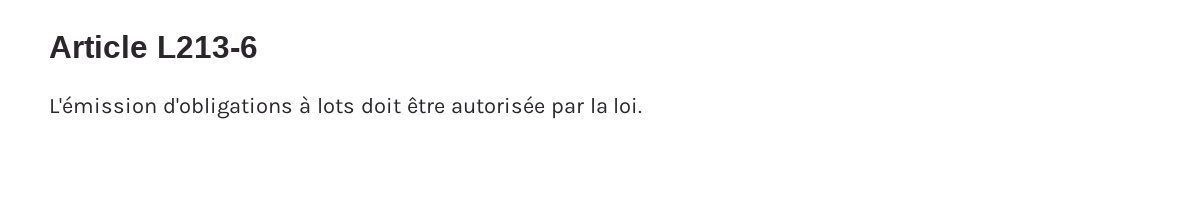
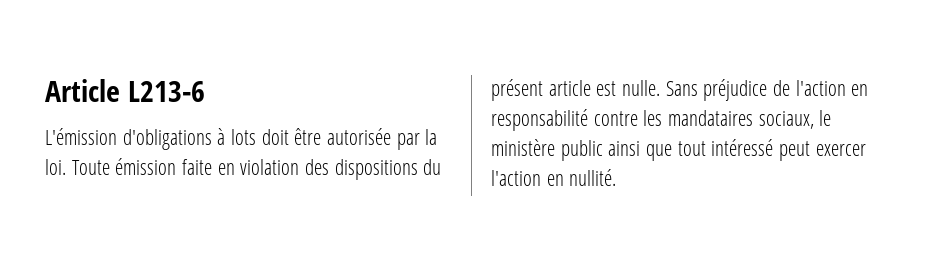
(643, 105) none -> [71,158,442,180] [491,79,869,101] [491,109,832,131] [491,139,866,161] [491,169,617,186] Toute émission faite en violation des dispositions du présent article est nulle. Sans préjudice de l'action en responsabilité contre les mandataires sociaux, le ministère public ainsi que tout intéressé peut exercer l'action en nullité.

